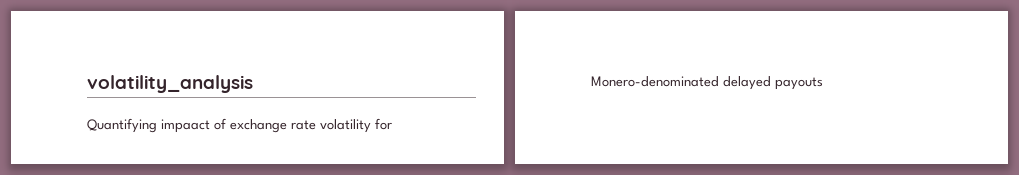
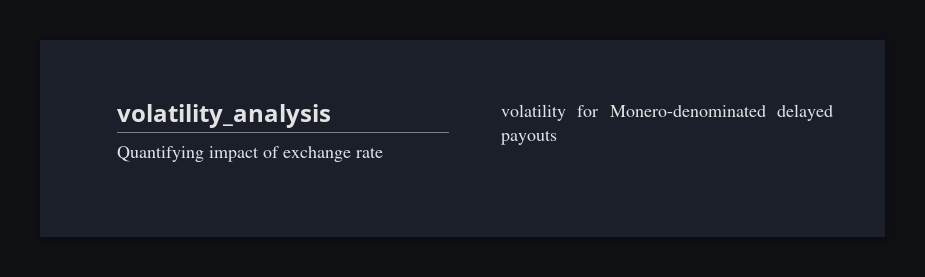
[161,119,210,133] impaact -> [209,146,259,162] impact

